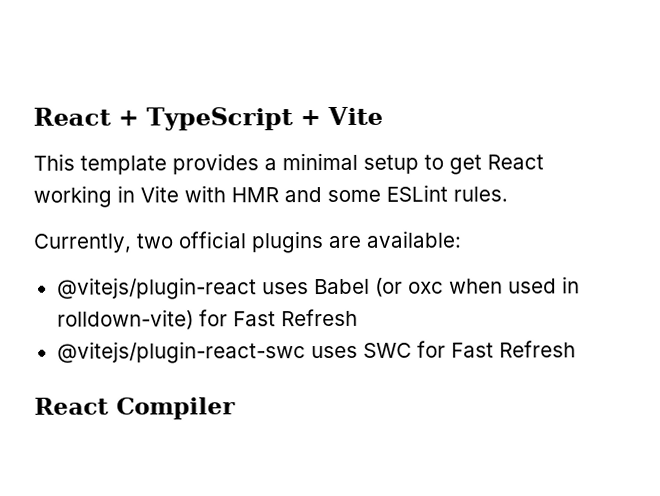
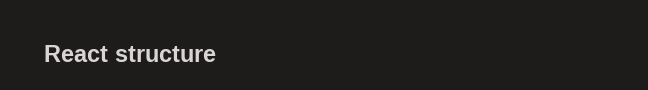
[33,106,383,131] [33,152,544,175] [33,184,508,208] [33,230,461,254] [56,276,580,300] [56,308,358,330] [56,340,576,364] [34,397,236,420] React + TypeScript + Vite // This template provides a minimal setup to get React working in Vite with HMR and some ESLint rules. // Currently, two official plugins are available: // @vitejs/plugin-react uses Babel (or oxc when used in rolldown-vite) for Fast Refresh // @vitejs/plugin-react-swc uses SWC for Fast Refresh // React Compiler -> [44,45,216,62] React structure

